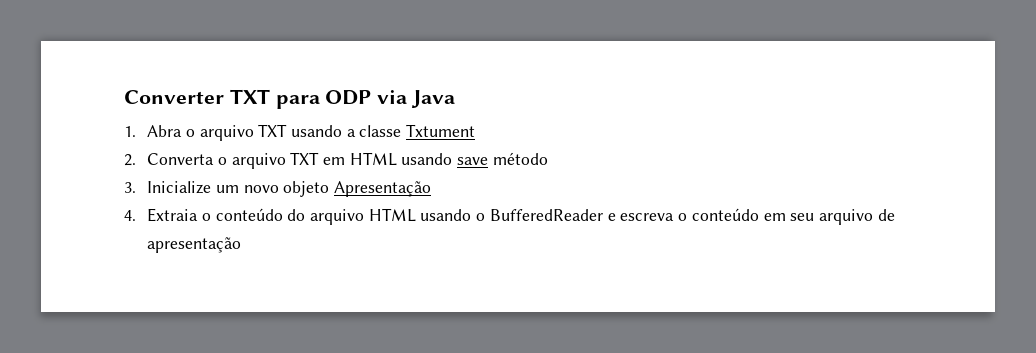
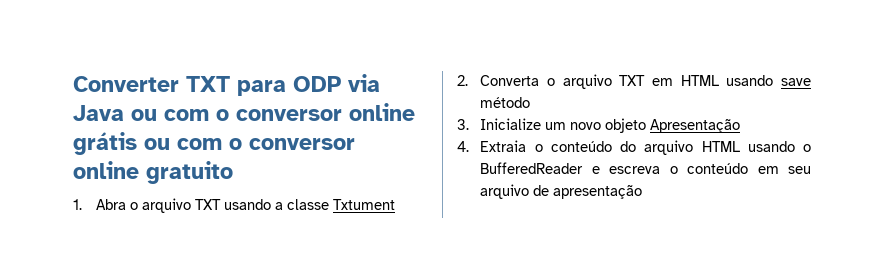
(456, 99) none -> [131,103,415,121] [73,132,355,155] [73,161,233,184] ou com o conversor online grátis ou com o conversor online gratuito

